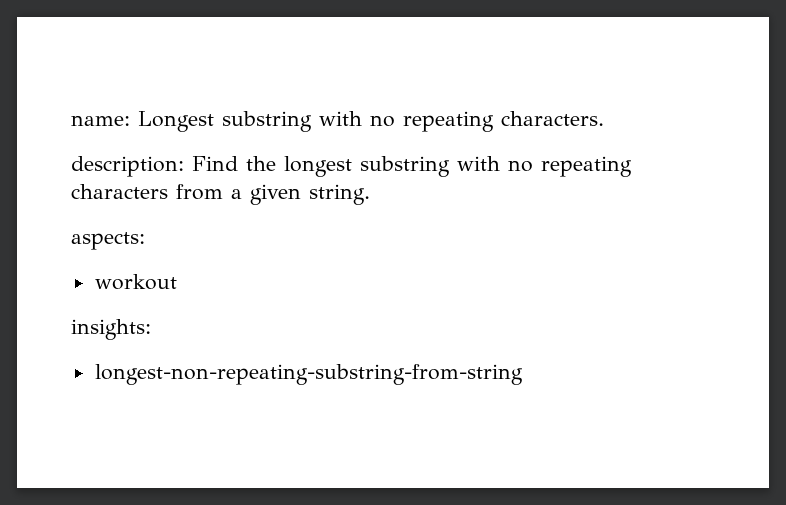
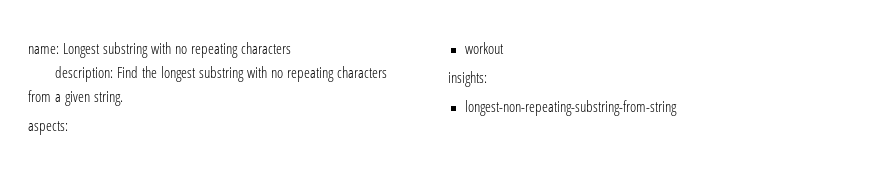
[501,111,604,126] characters. -> [241,42,292,54] characters

